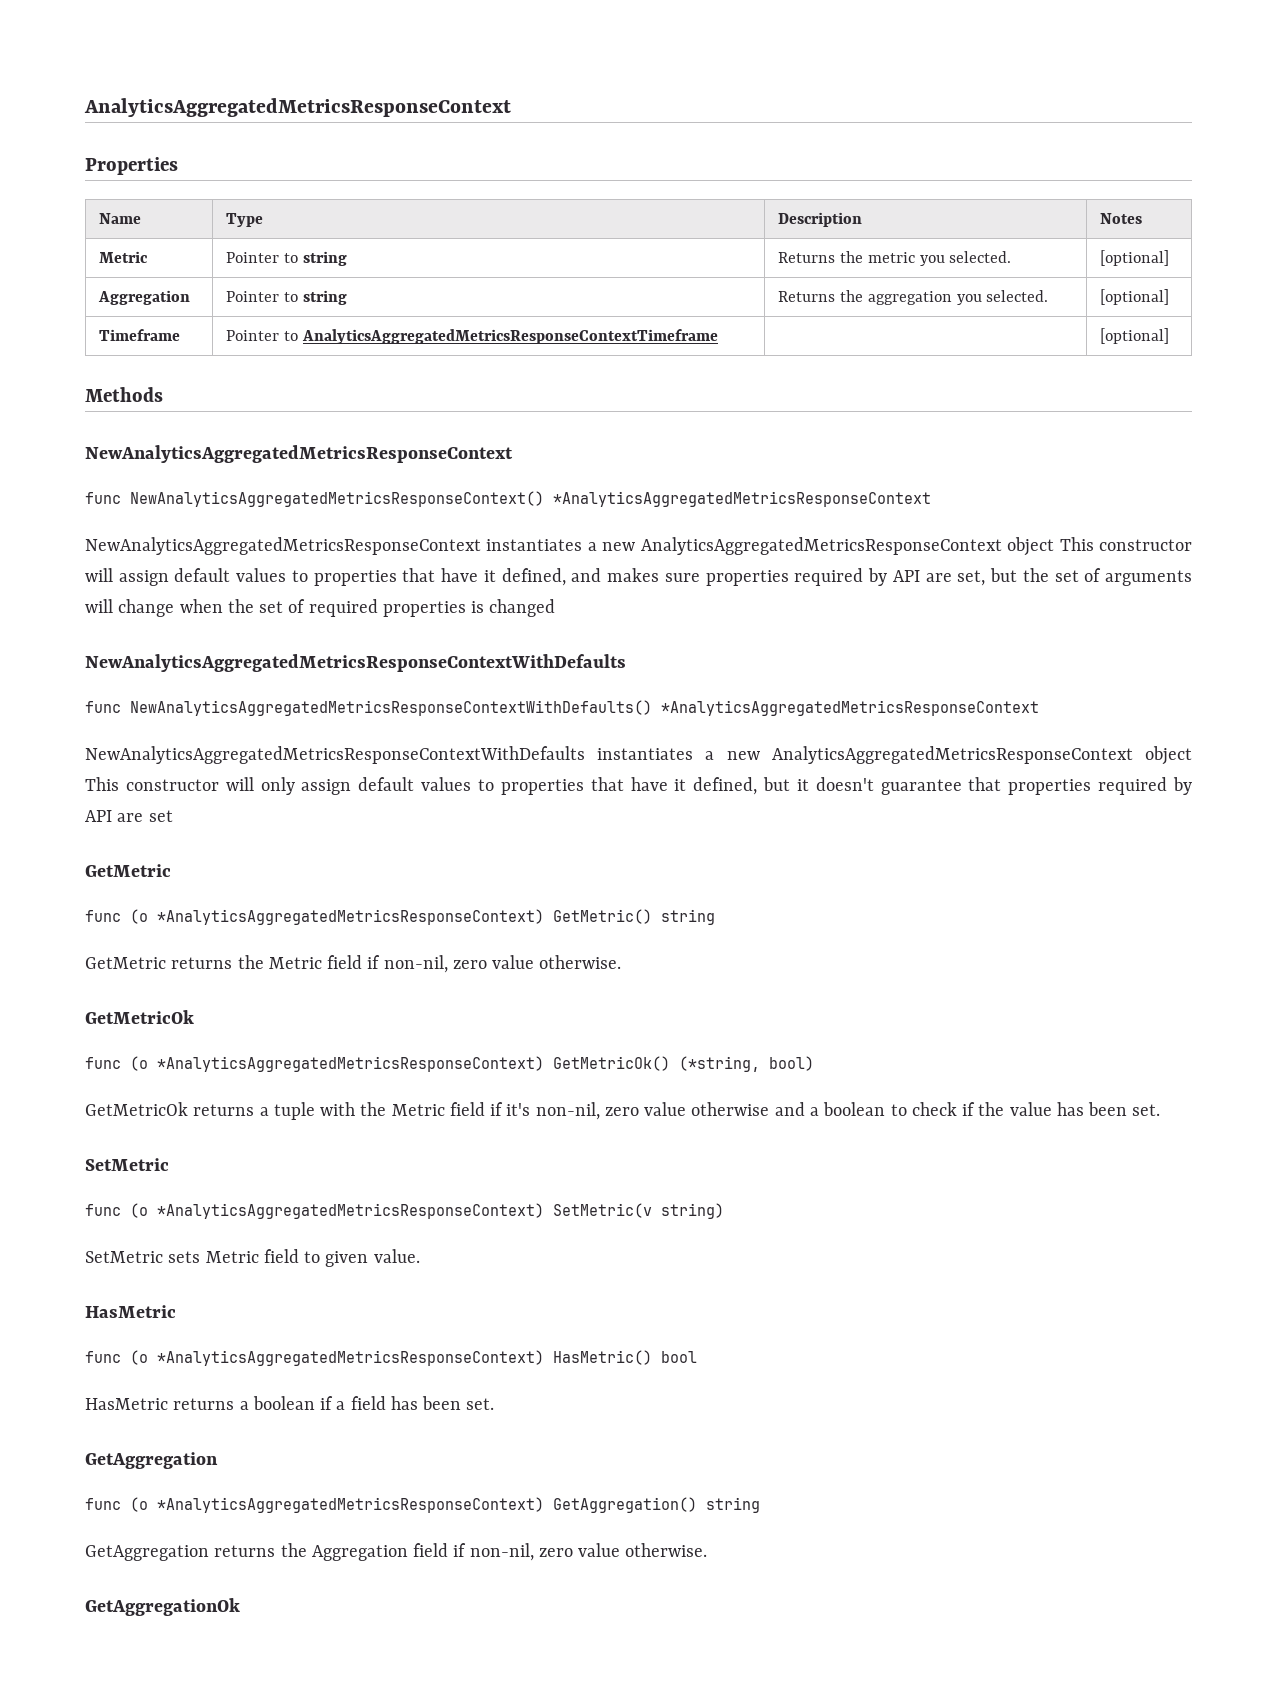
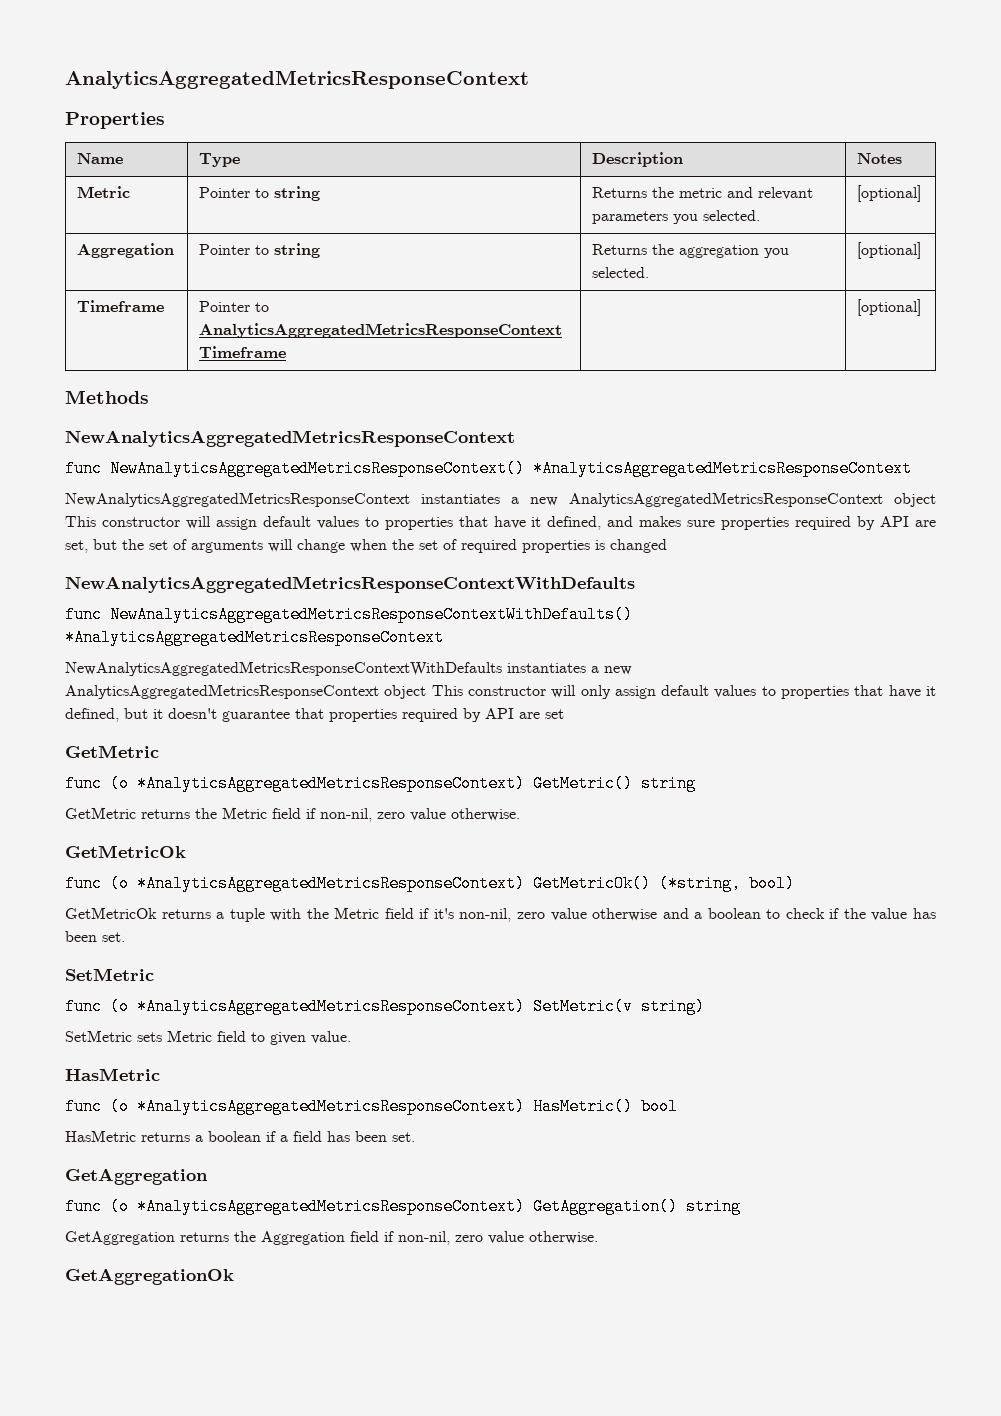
(915, 257) none -> [727,187,814,200] [592,211,669,224] and relevant parameters

